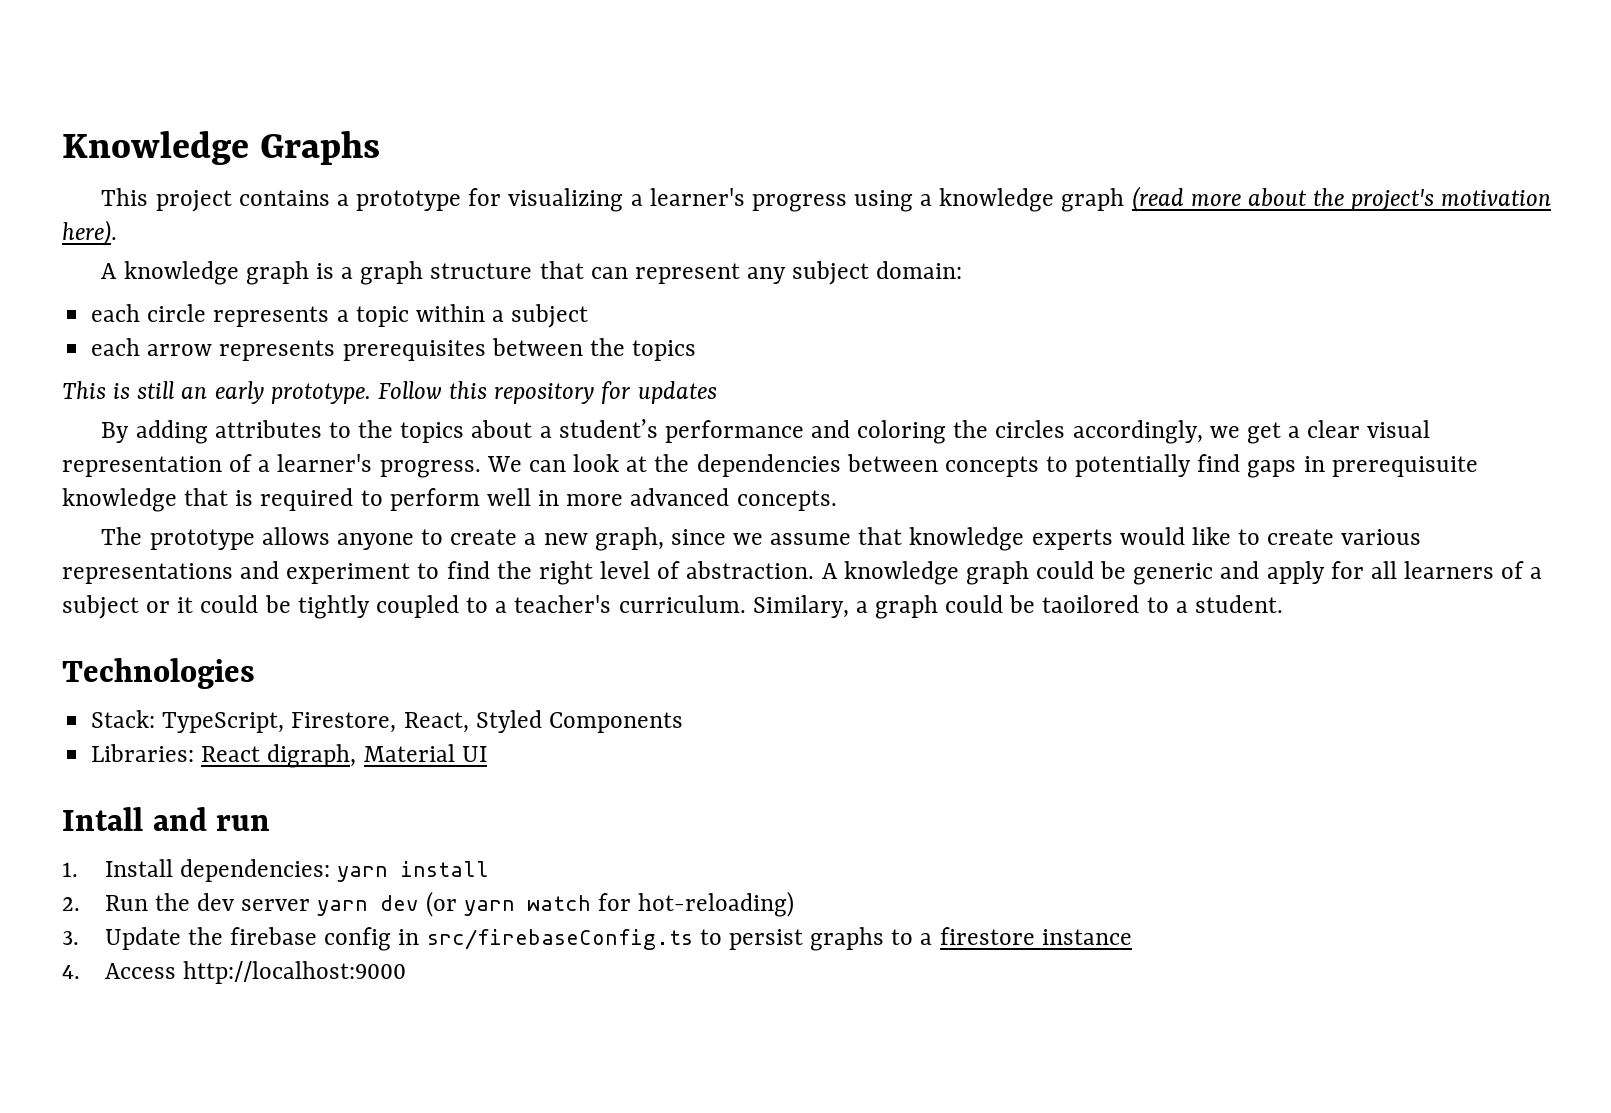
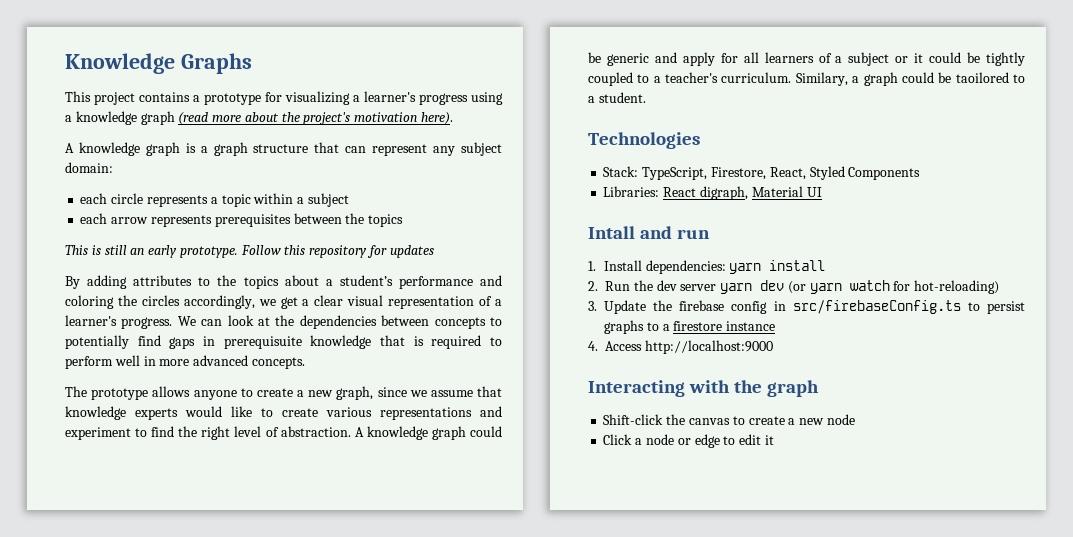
(407, 972) none -> [588,380,820,397] [603,414,855,425] [603,434,774,448] // Interacting with the graph // Shift-click the canvas to create a new node // Click a node or edge to edit it

